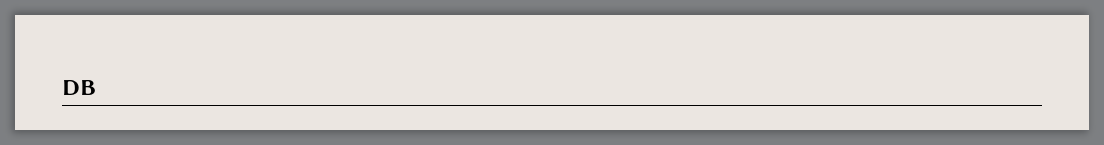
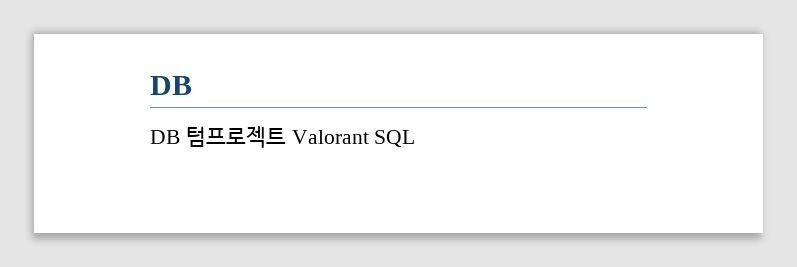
[62,80,96,96] DB -> [150,76,192,95] [150,126,416,148] DB // DB 텀프로젝트 Valorant SQL

